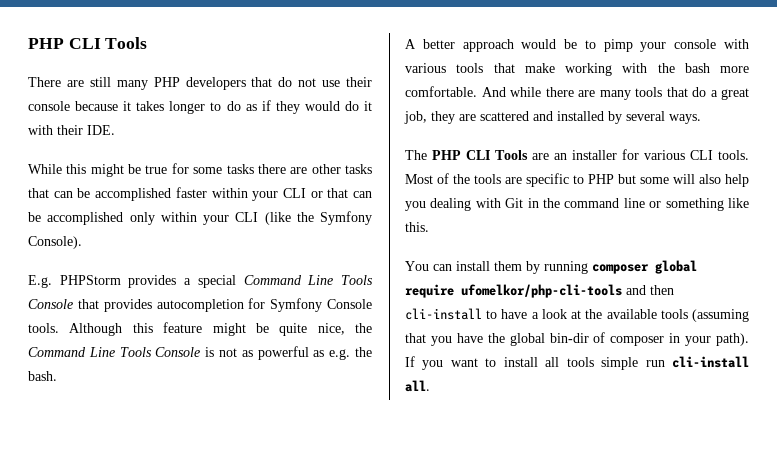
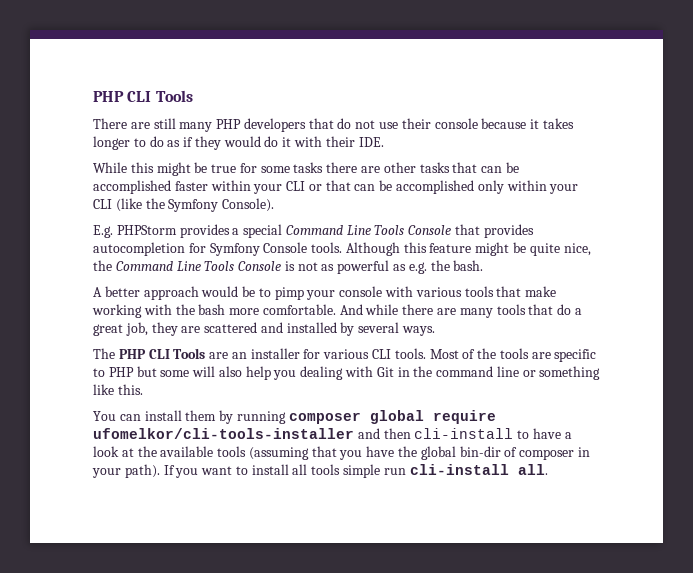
[461,284,622,298] ufomelkor/php-cli-tools -> [93,428,354,439] ufomelkor/cli-tools-installer

